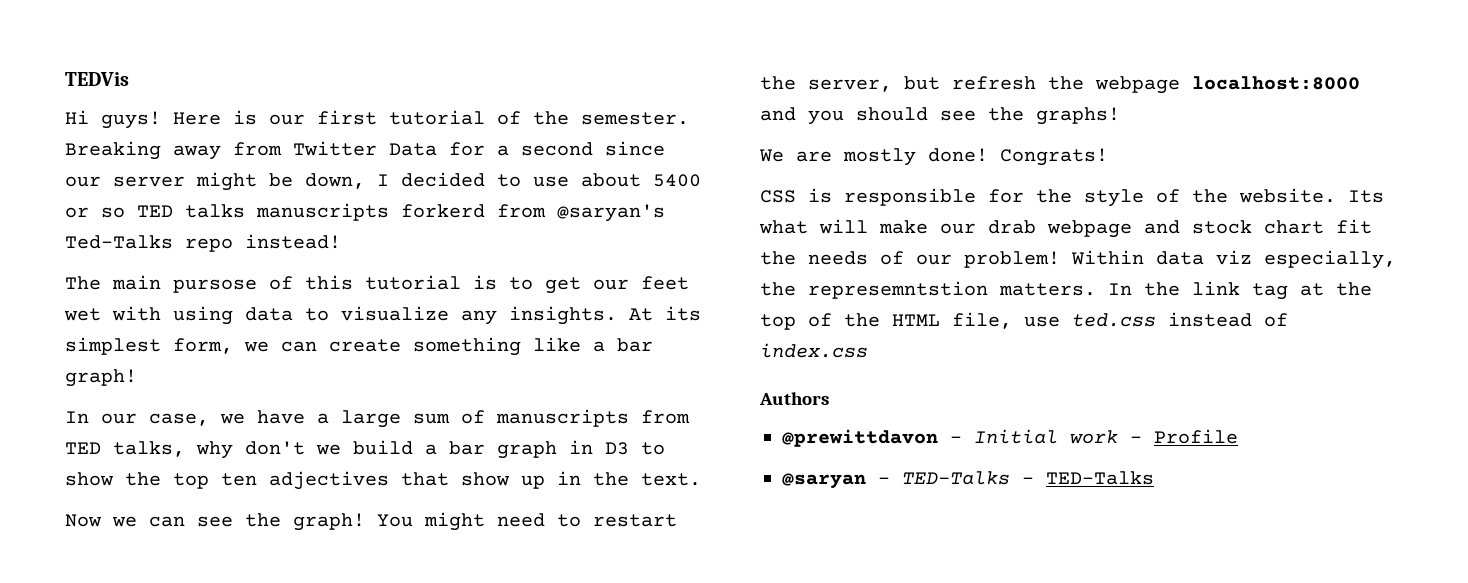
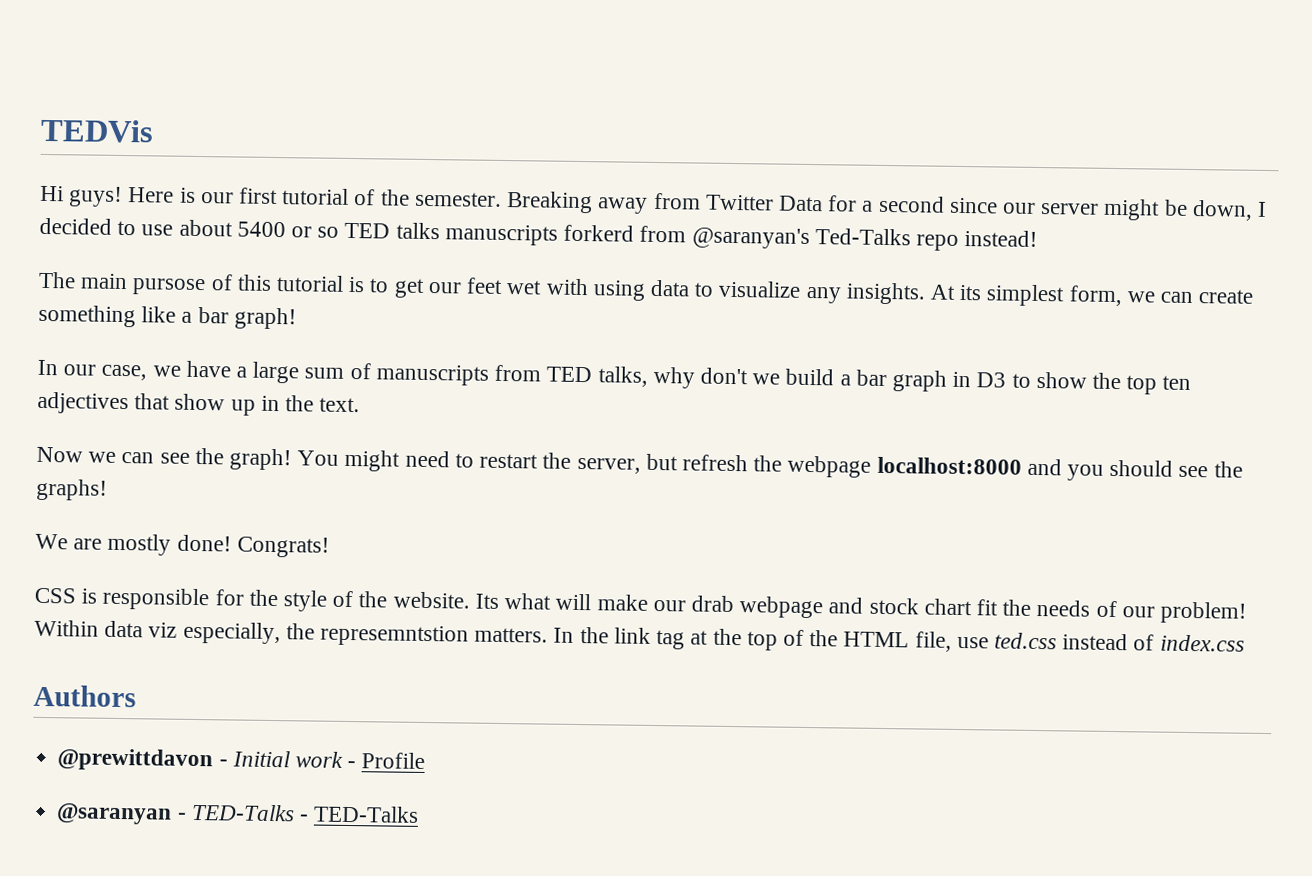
[557,204,665,222] @saryan's -> [691,227,810,249] @saranyan's
[782,473,866,489] @saryan -> [56,803,173,825] @saranyan

